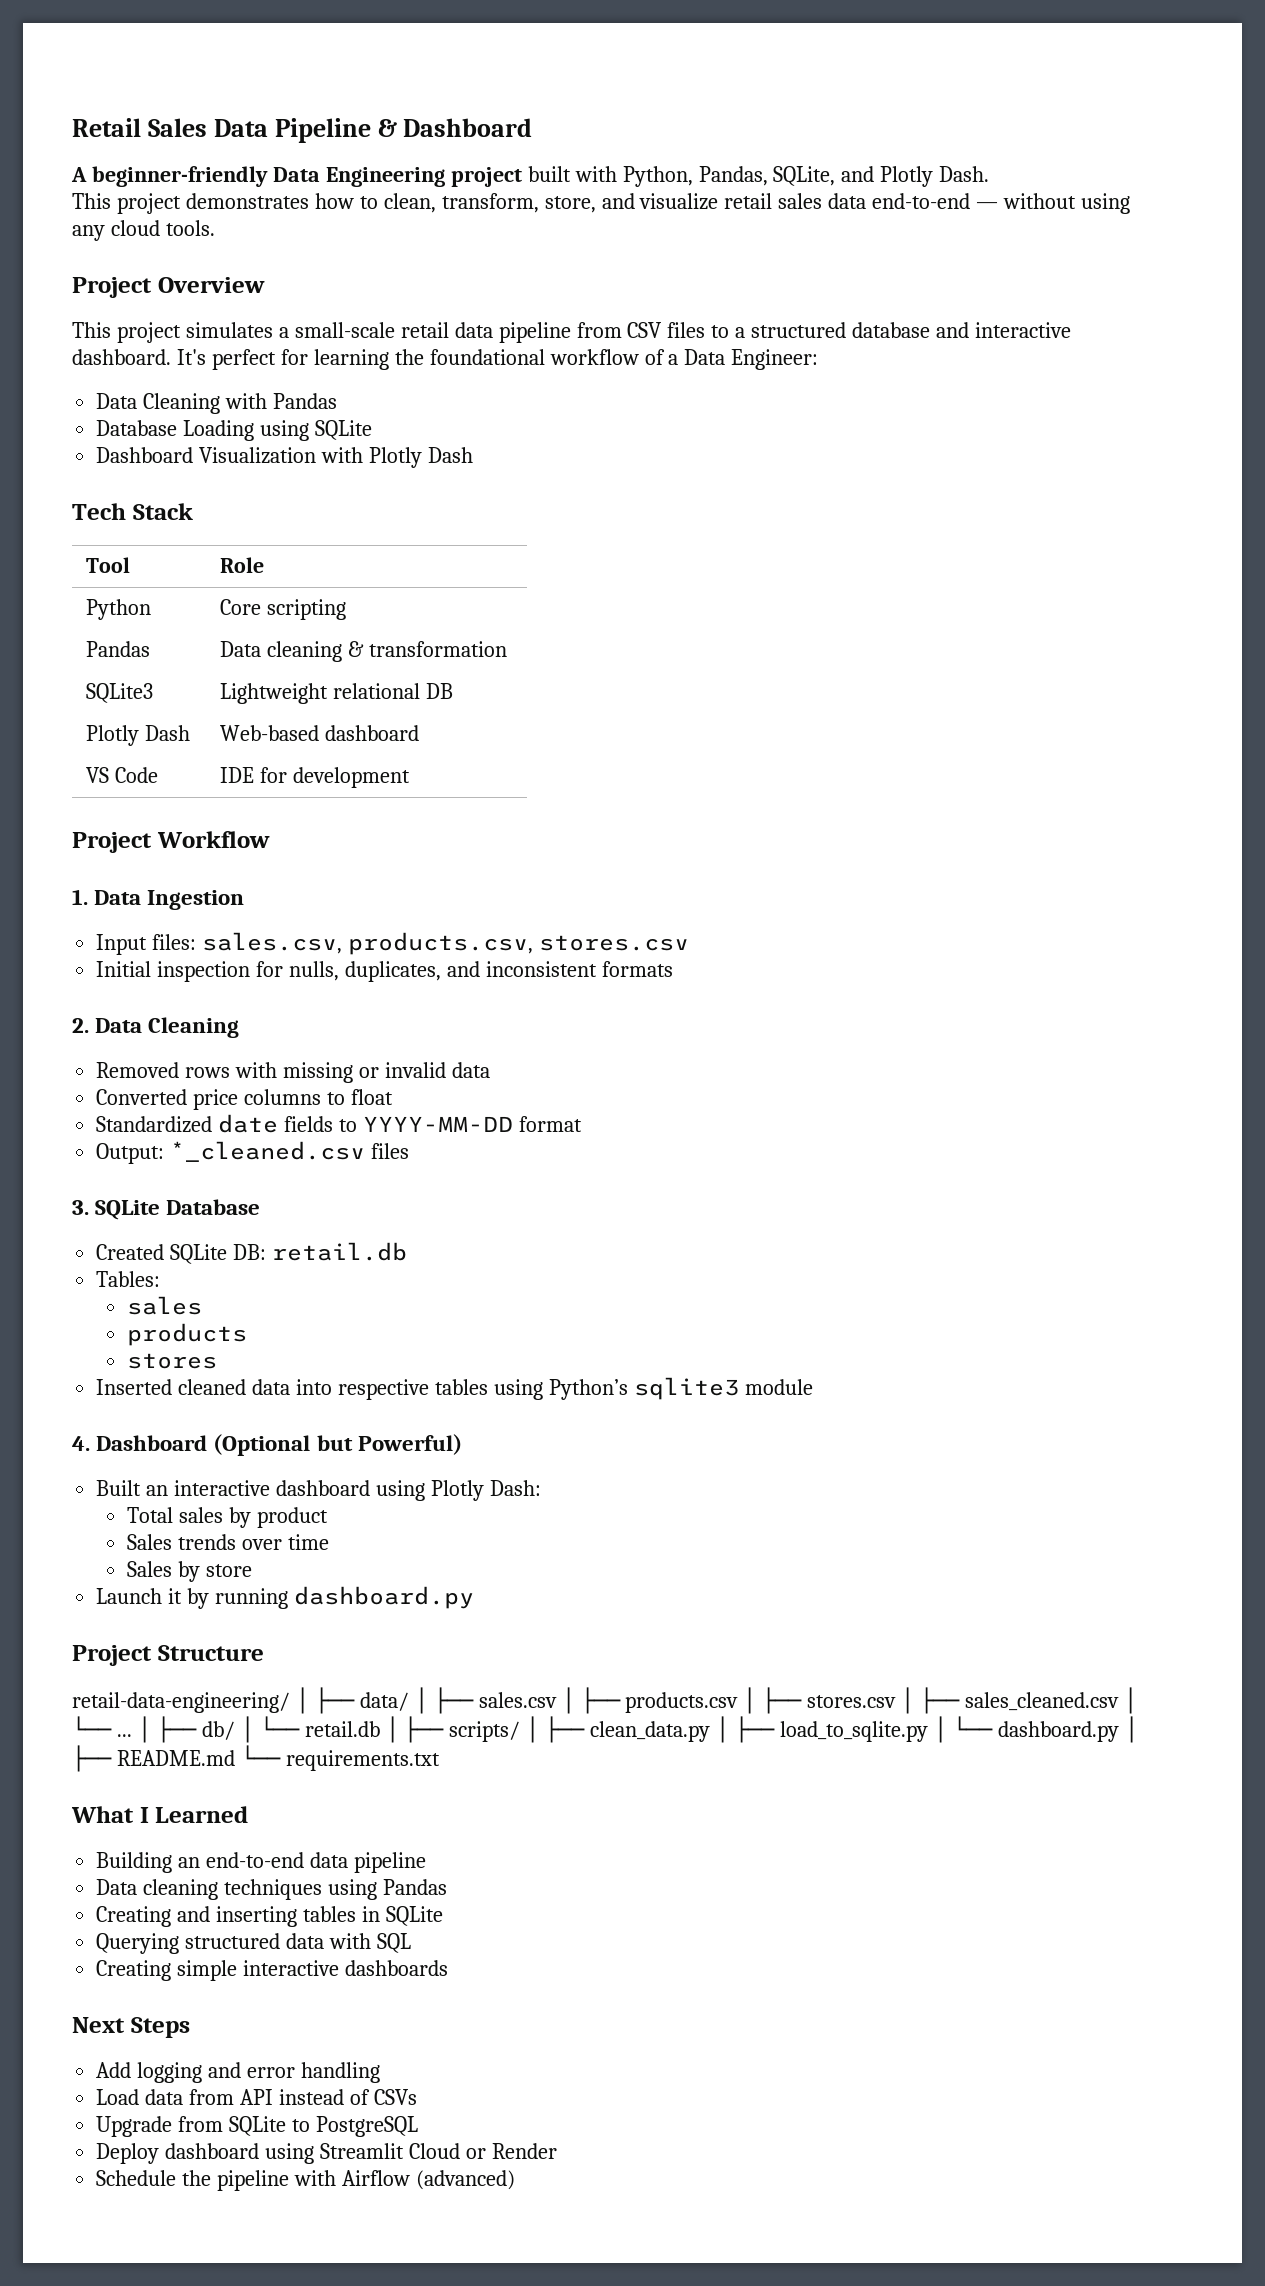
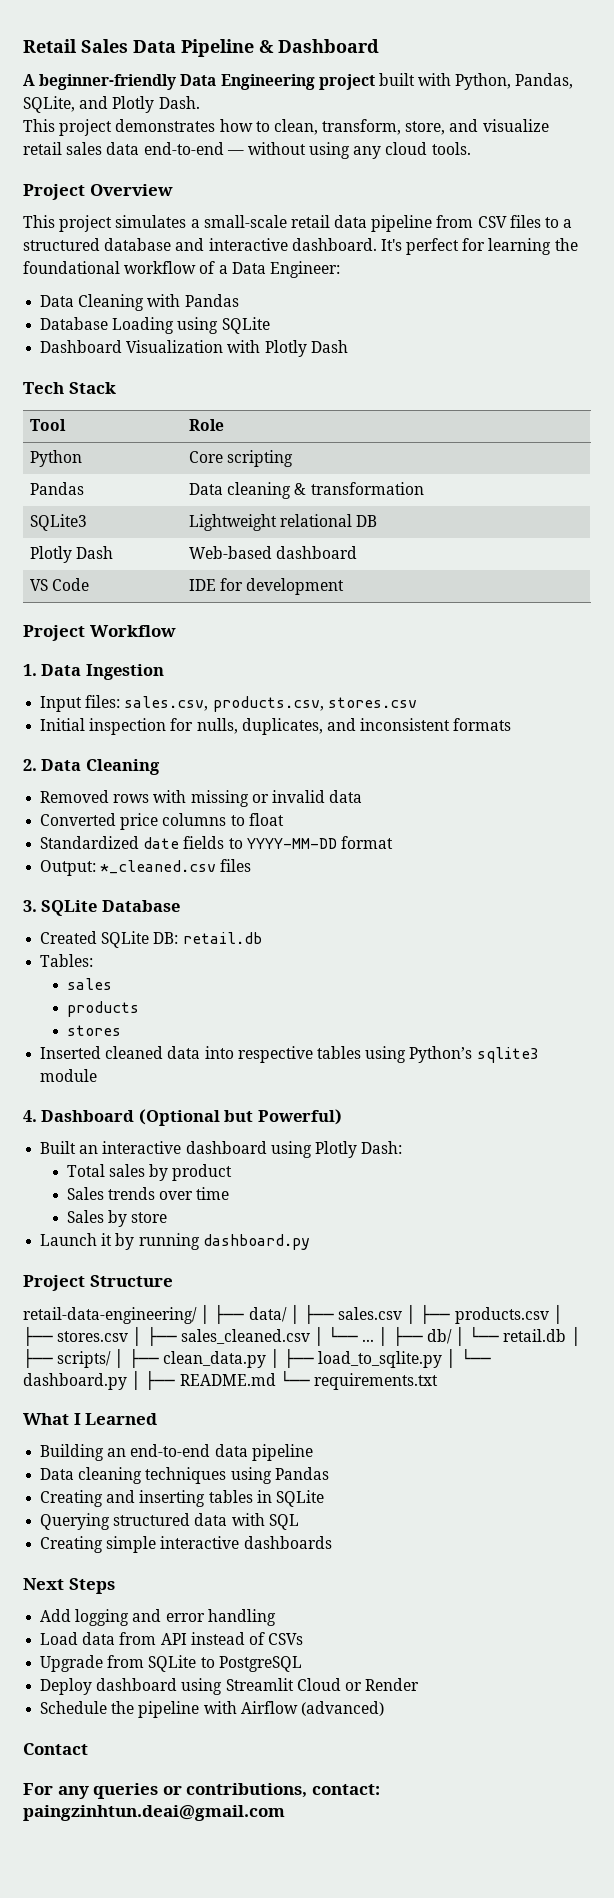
(515, 2180) none -> [23,1743,88,1755] [23,1783,380,1799] [23,1805,285,1821] // Contact // For any queries or contributions, contact: paingzinhtun.deai@gmail.com

